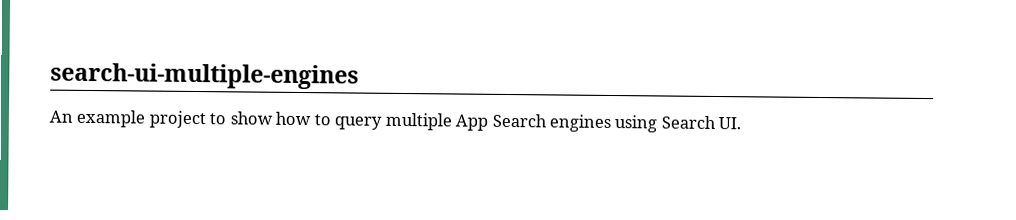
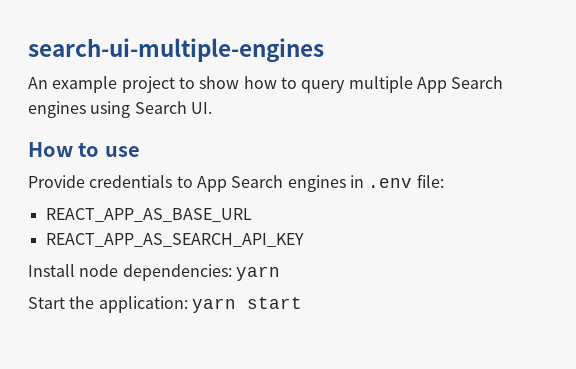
(742, 123) none -> [28,142,140,157] [28,174,444,192] [45,208,252,222] [45,233,304,247] [28,264,280,281] [28,296,302,313] // How to use // Provide credentials to App Search engines in .env file: // REACT_APP_AS_BASE_URL // REACT_APP_AS_SEARCH_API_KEY // Install node dependencies: yarn // Start the application: yarn start

